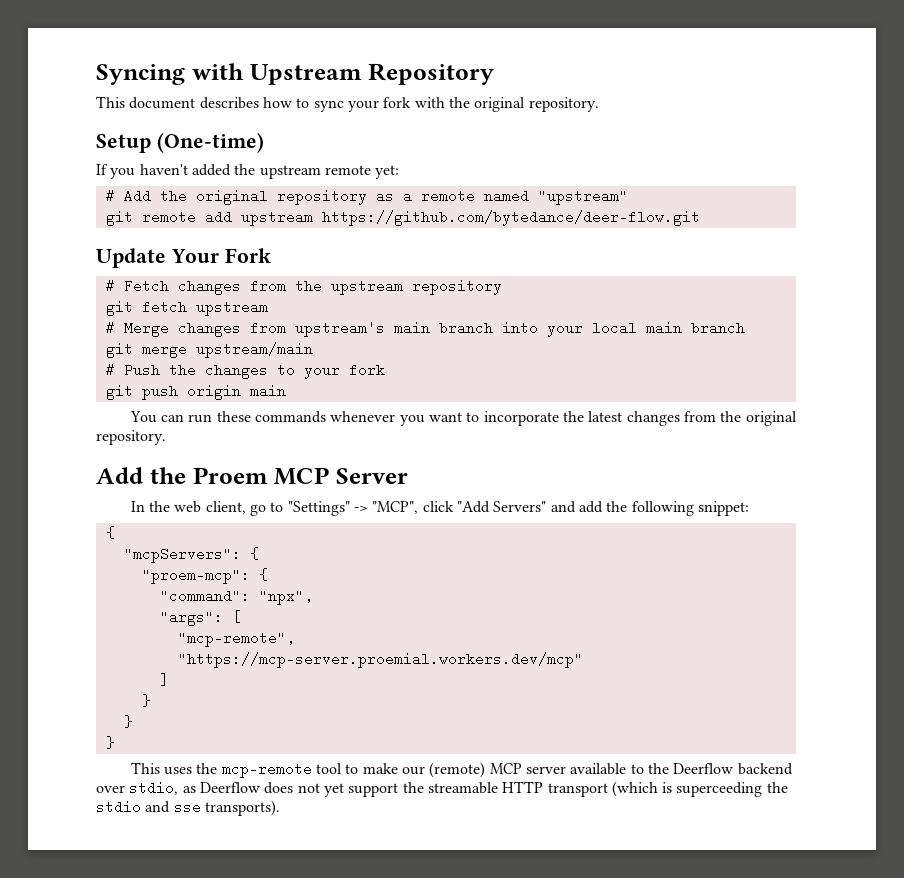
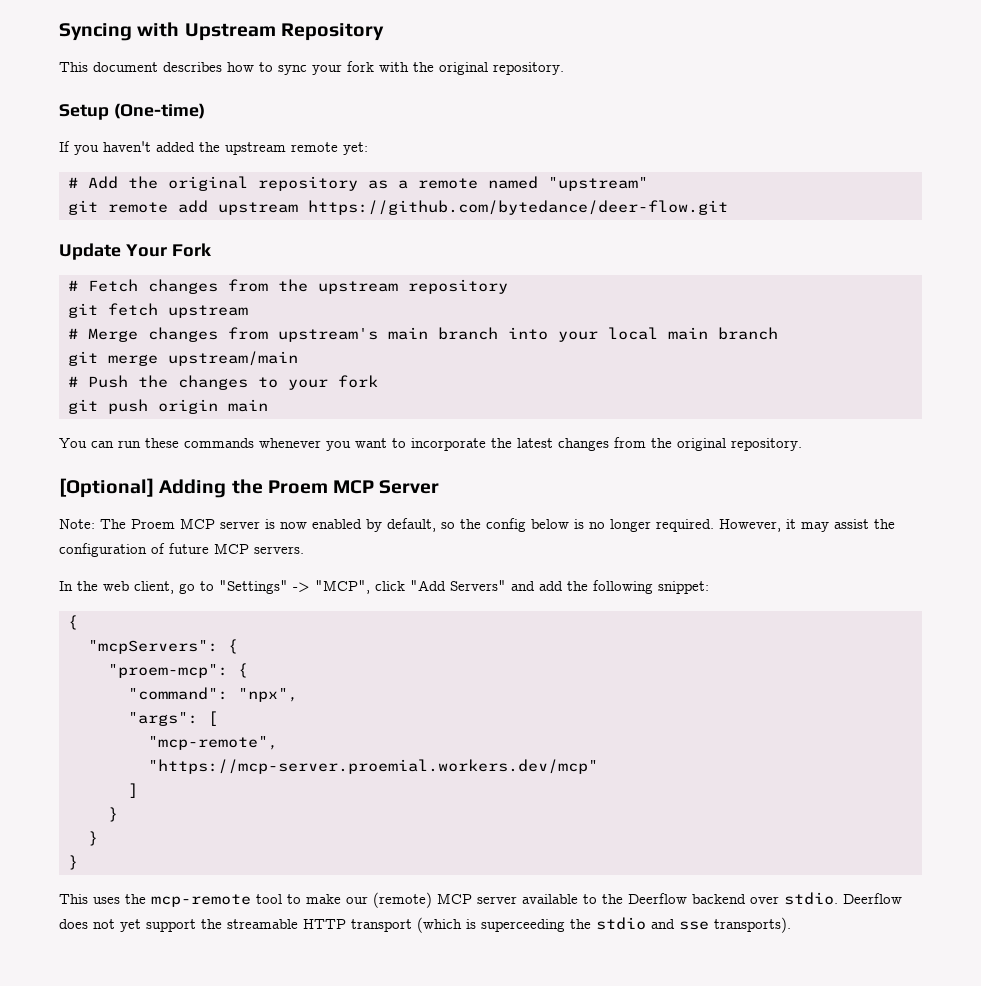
[96,467,143,484] Add -> [59,478,227,498] [Optional] Adding
(408, 476) none -> [59,518,895,532] [59,543,304,557] // Note: The Proem MCP server is now enabled by default, so the config below is no longer required. However, it may assist the configuration of future MCP servers.
[129,781,196,795] stdio, as -> [784,892,838,905] stdio.

